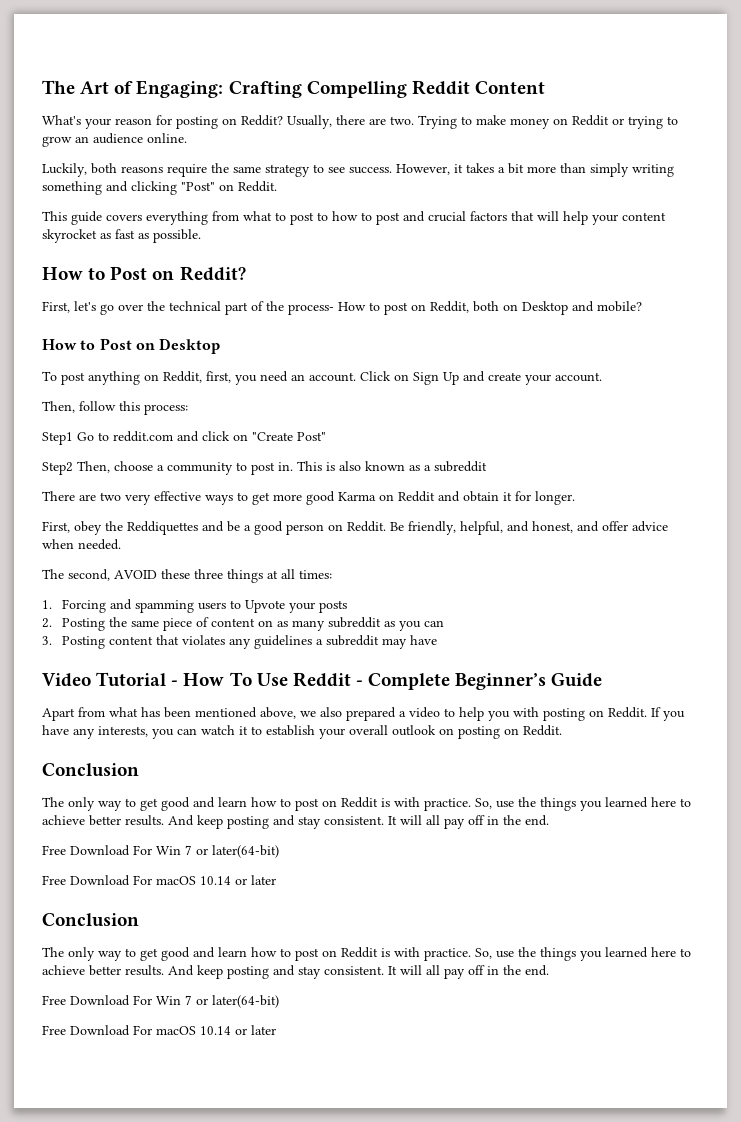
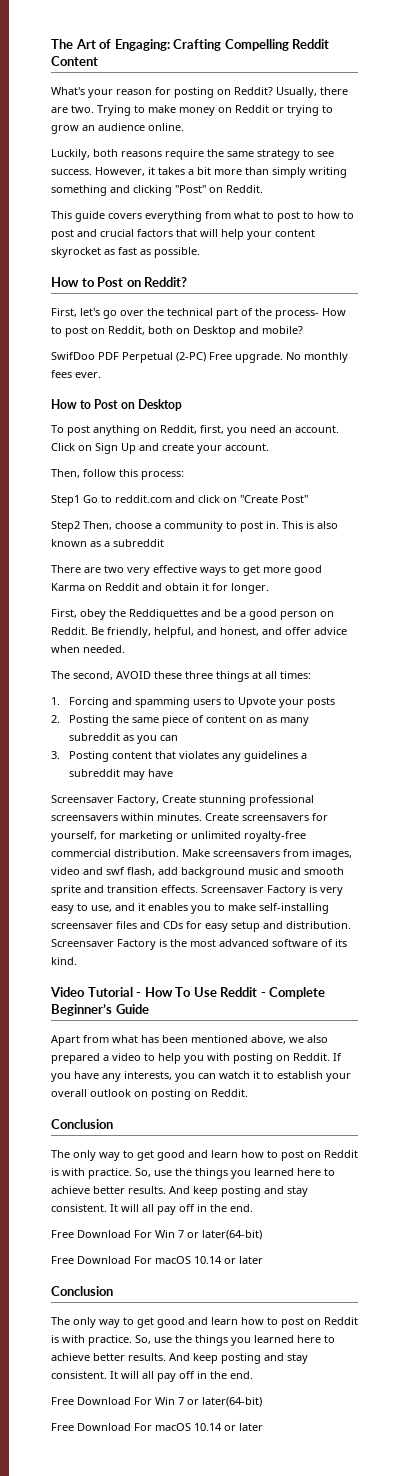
(642, 306) none -> [51,352,348,363] [51,370,101,378] // SwifDoo PDF Perpetual (2-PC) Free upgrade. No monthly fees ever.
(437, 640) none -> [51,795,314,806] [51,813,328,821] [51,831,306,842] [51,849,352,860] [51,867,344,878] [51,885,343,896] [51,903,329,914] [51,921,351,932] [51,939,347,950] [51,957,77,965] // Screensaver Factory, Create stunning professional screensavers within minutes. Create screensavers for yourself, for marketing or unlimited royalty-free commercial distribution. Make screensavers from images, video and swf flash, add background music and smooth sprite and transition effects. Screensaver Factory is very easy to use, and it enables you to make self-installing screensaver files and CDs for easy setup and distribution. Screensaver Factory is the most advanced software of its kind.

